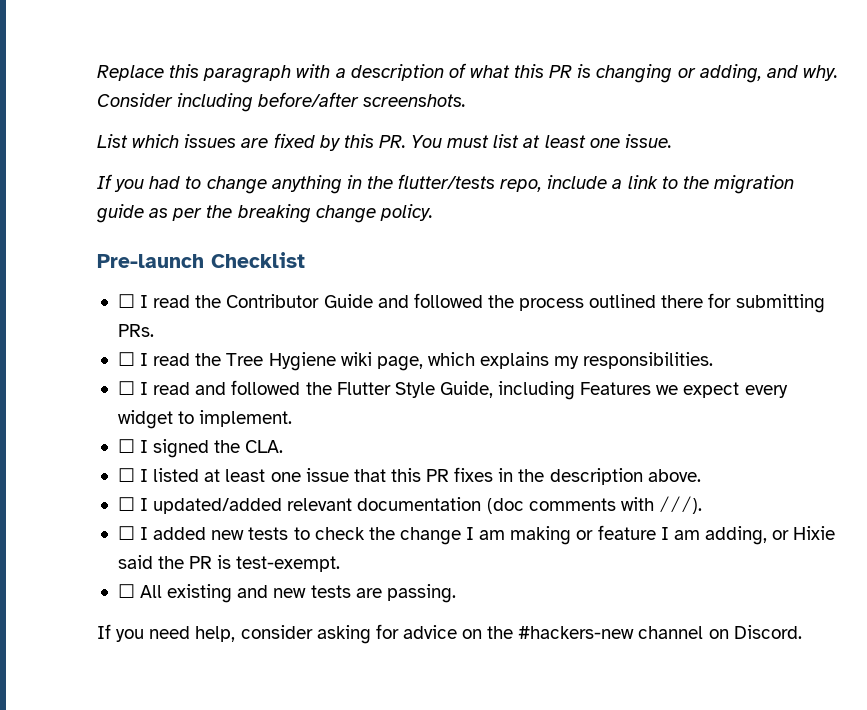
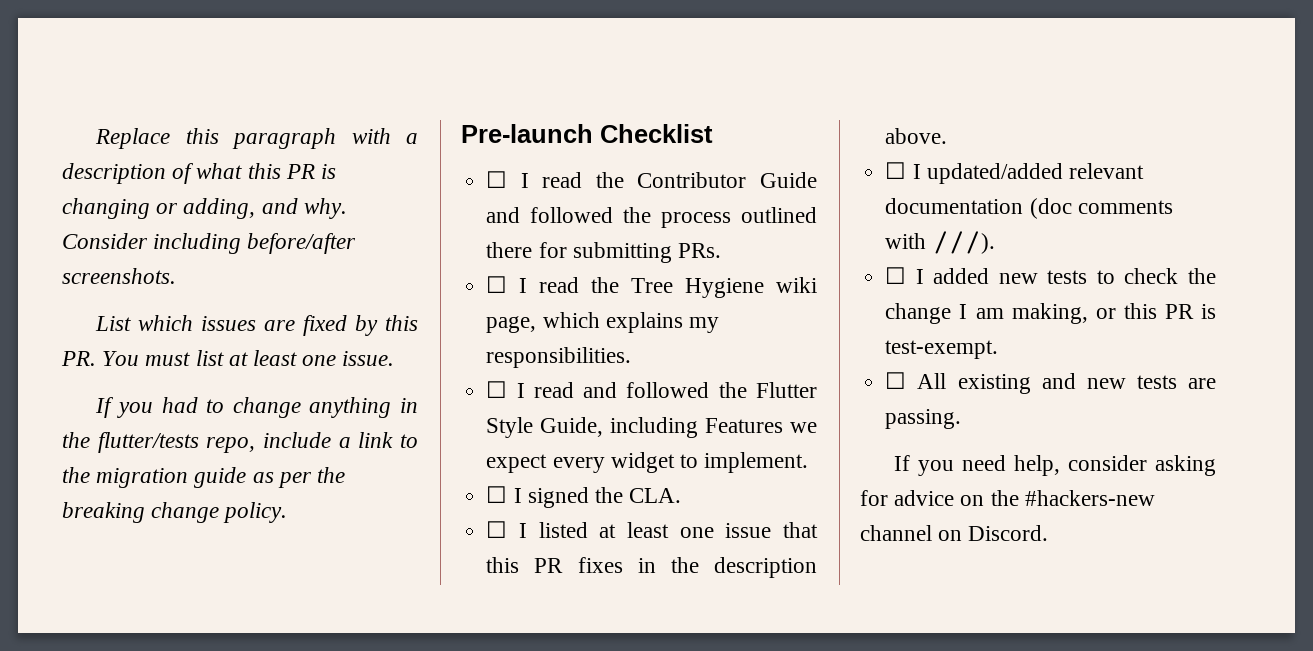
[510,525,836,545] [117,555,185,569] making or feature I am adding, or Hixie said the -> [1011,303,1157,324] making, or this

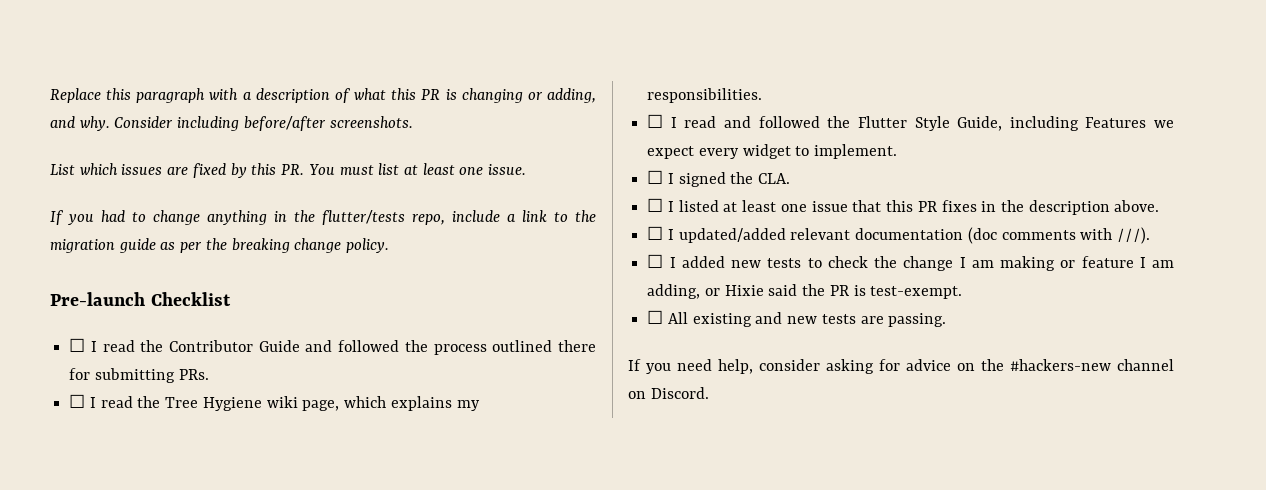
[1011,303,1157,324] making, or this -> [1000,256,1174,271] [647,284,826,299] making or feature I am adding, or Hixie said the

